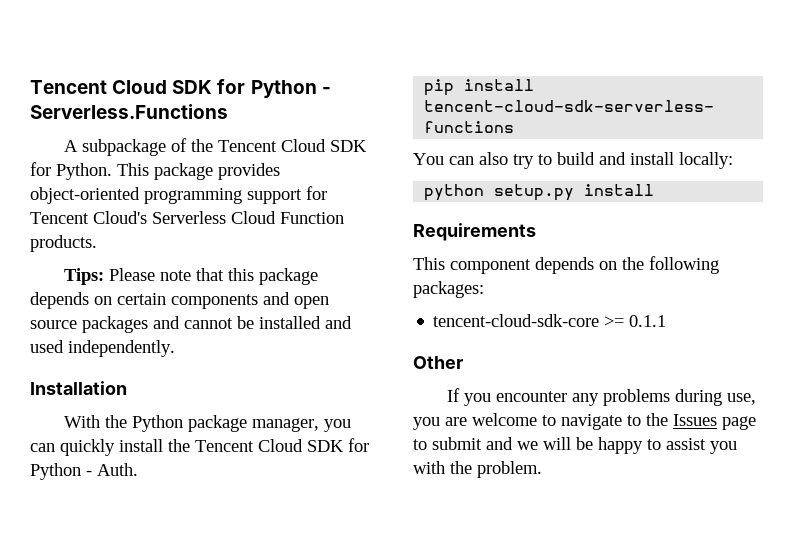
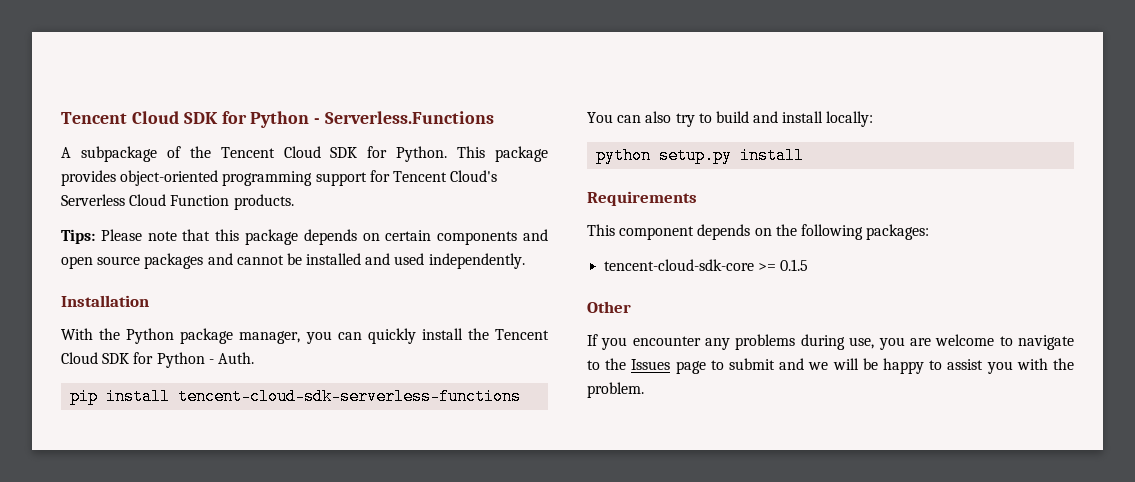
[629,315,667,327] 0.1.1 -> [780,259,809,271] 0.1.5

